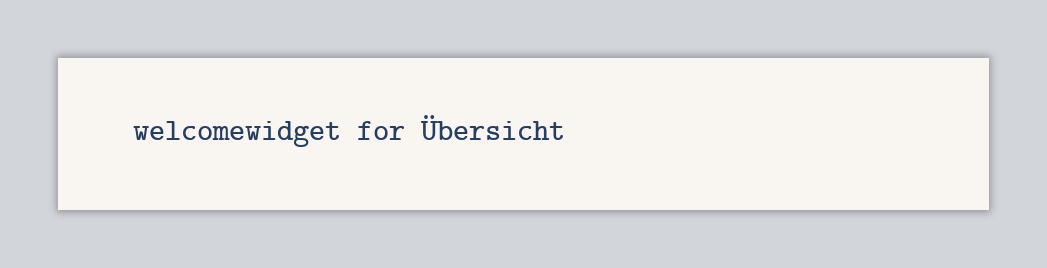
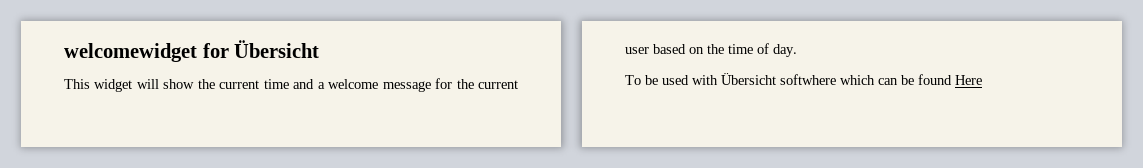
(565, 127) none -> [64,78,518,92] [625,43,797,57] [625,73,982,85] // This widget will show the current time and a welcome message for the current user based on the time of day. // To be used with Übersicht softwhere which can be found Here

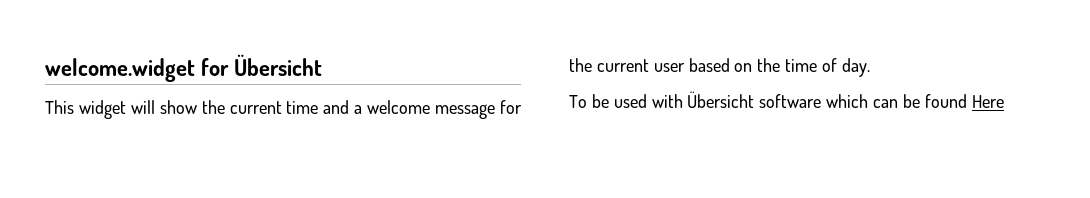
[64,43,197,62] welcomewidget -> [45,58,195,82] welcome.widget
[780,74,836,85] softwhere -> [759,94,822,108] software

